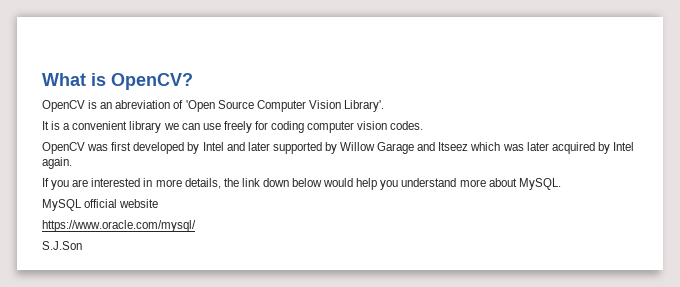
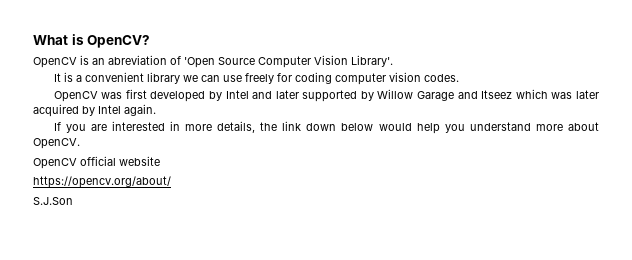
[518,178,561,190] [42,199,82,211] MySQL. // MySQL -> [33,138,80,149] [33,158,77,169] OpenCV. // OpenCV
[42,220,196,232] https://www.oracle.com/mysql/ -> [33,176,171,188] https://opencv.org/about/

